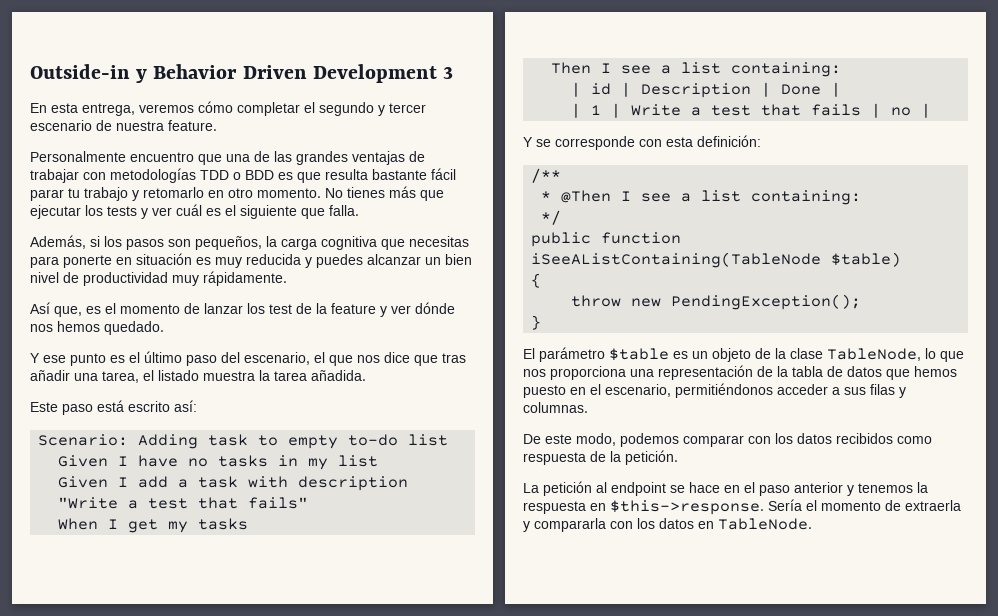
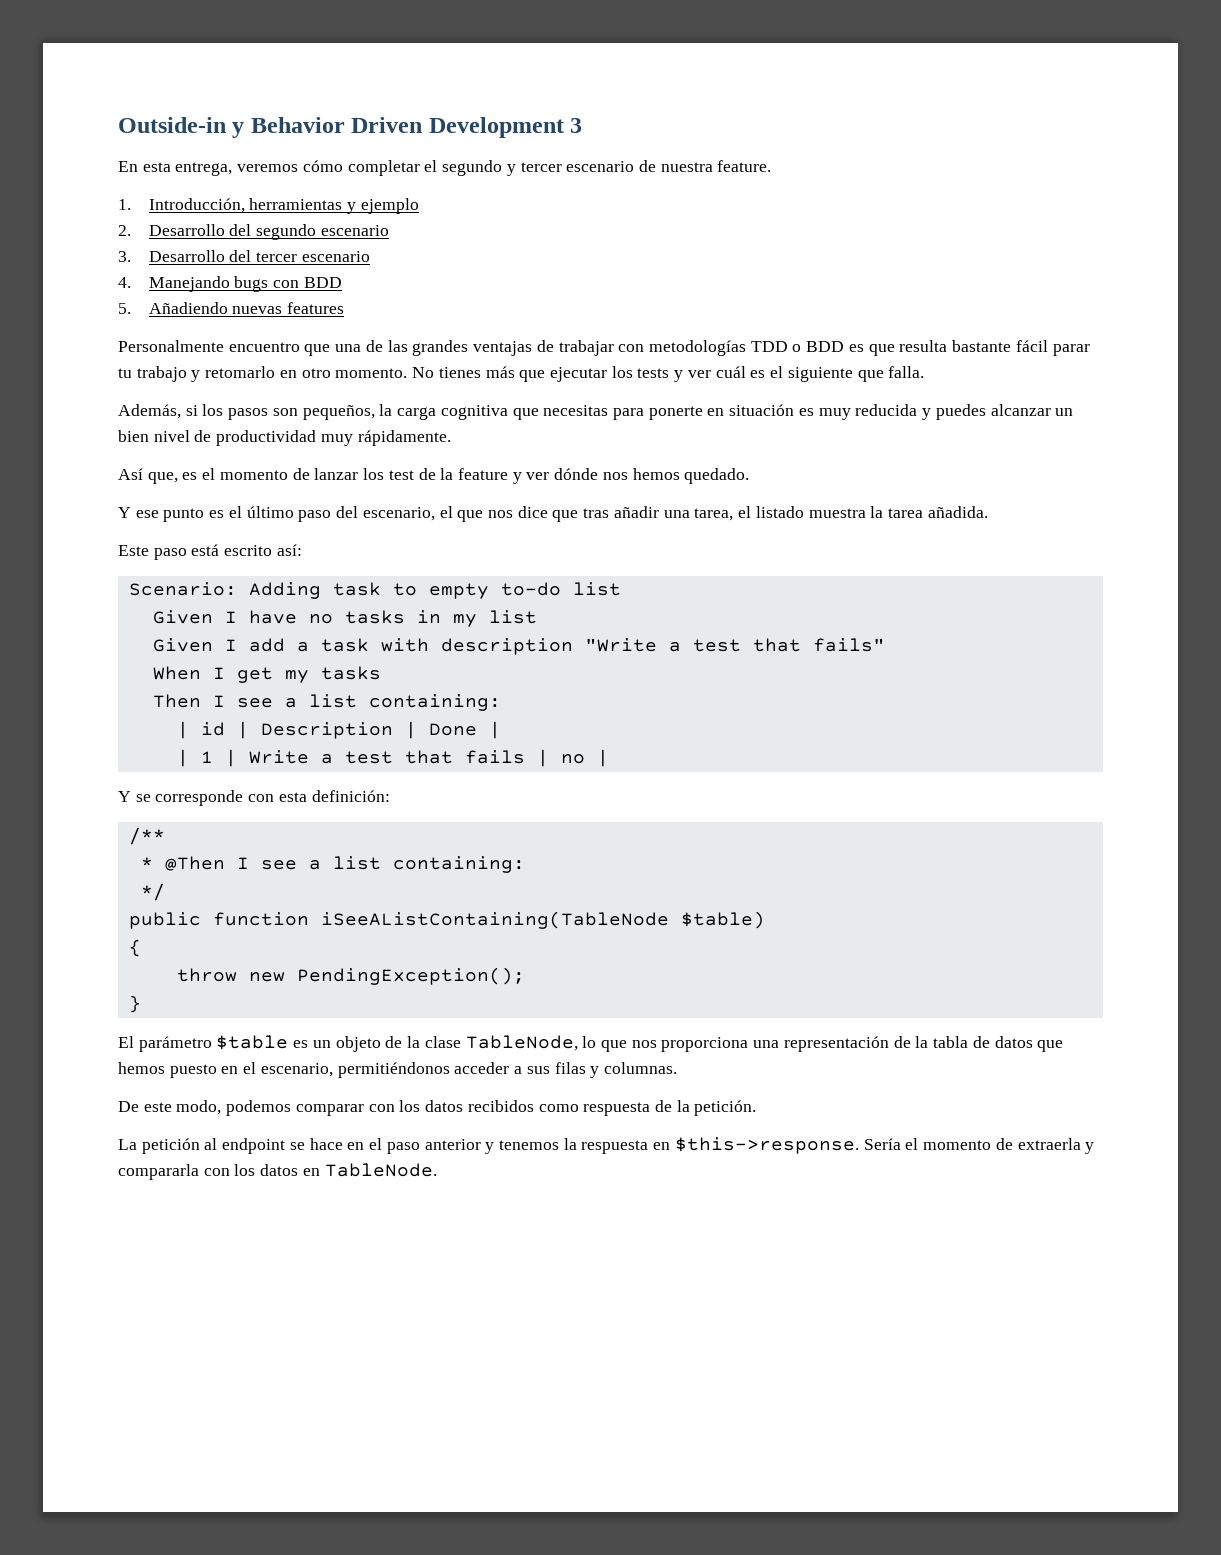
(217, 125) none -> [118,198,419,214] [118,224,389,240] [118,250,370,262] [118,276,342,292] [118,302,344,314] // 1. Introducción, herramientas y ejemplo // 2. Desarrollo del segundo escenario // 3. Desarrollo del tercer escenario // 4. Manejando bugs con BDD // 5. Añadiendo nuevas features

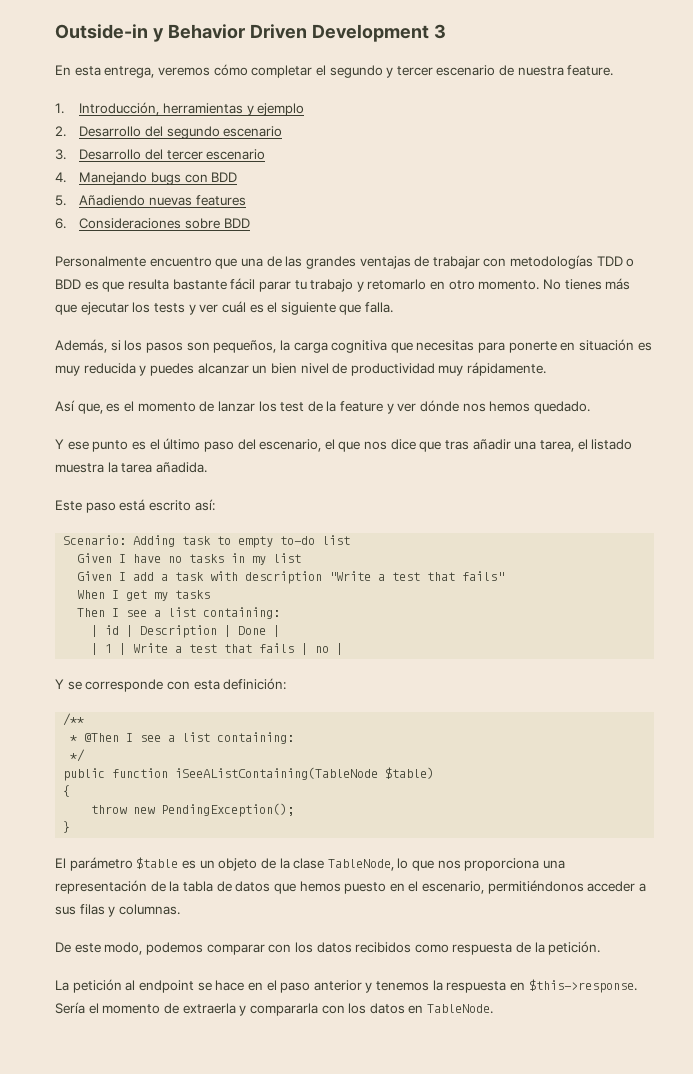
(344, 308) none -> [55,218,250,229] // 6. Consideraciones sobre BDD

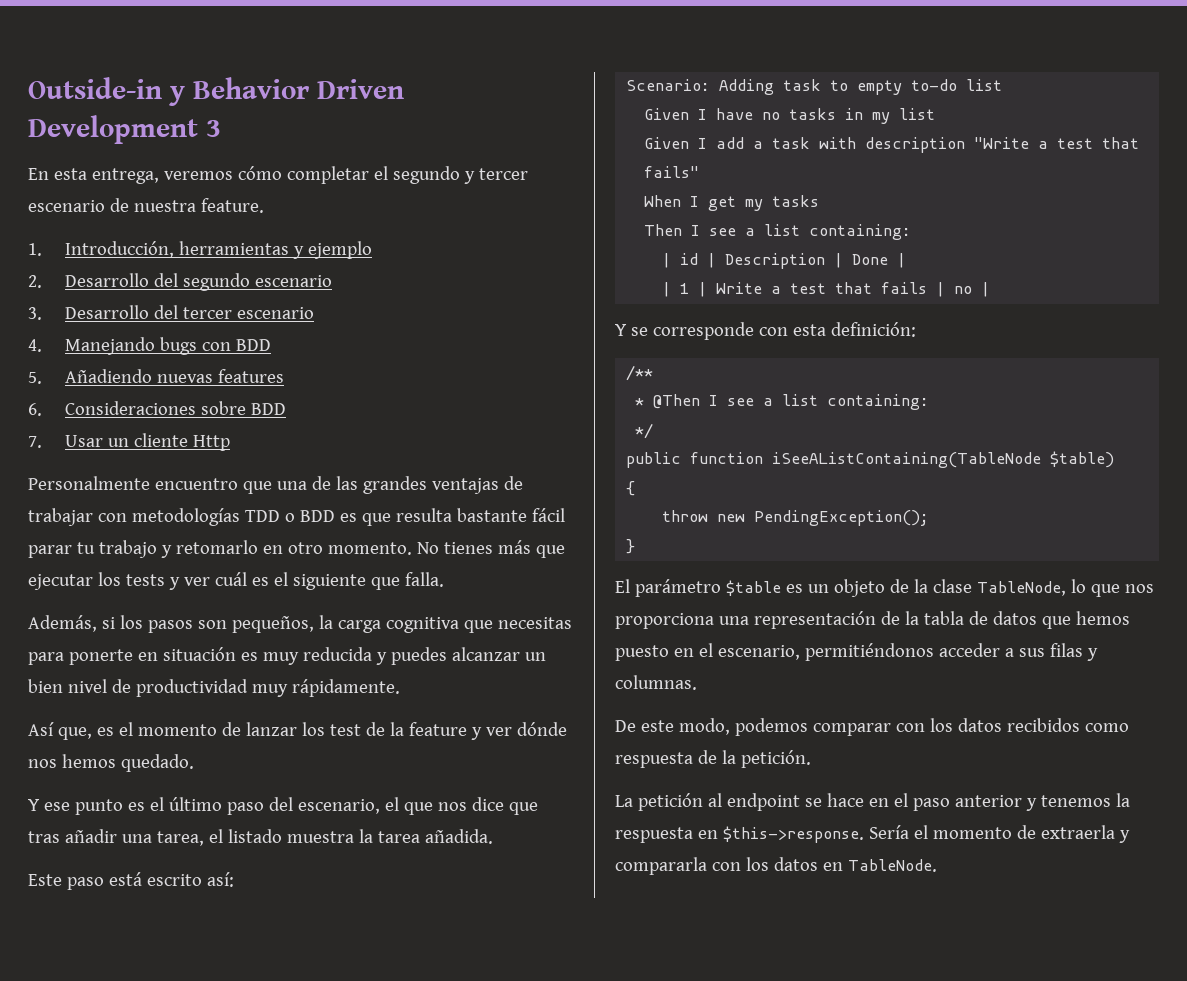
(250, 223) none -> [28,433,230,451] // 7. Usar un cliente Http

